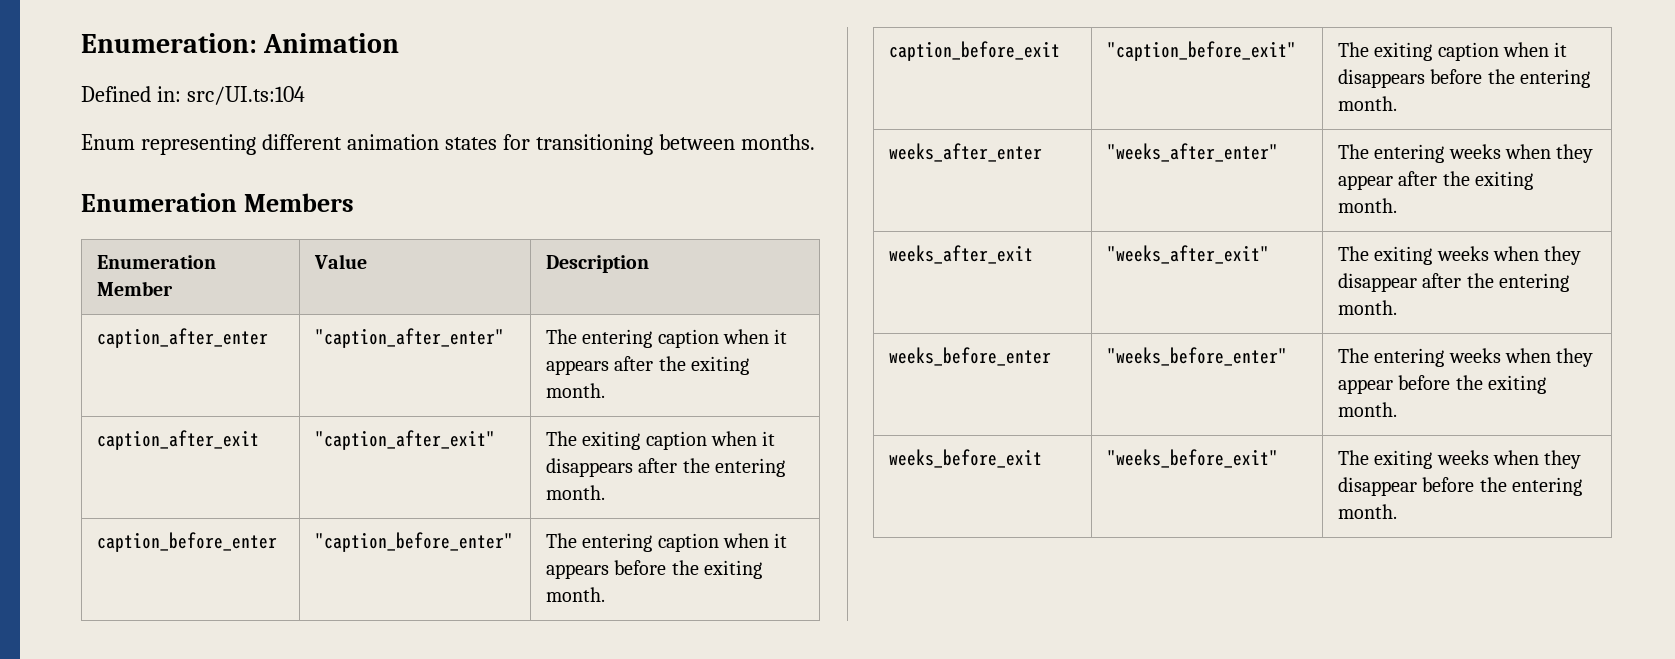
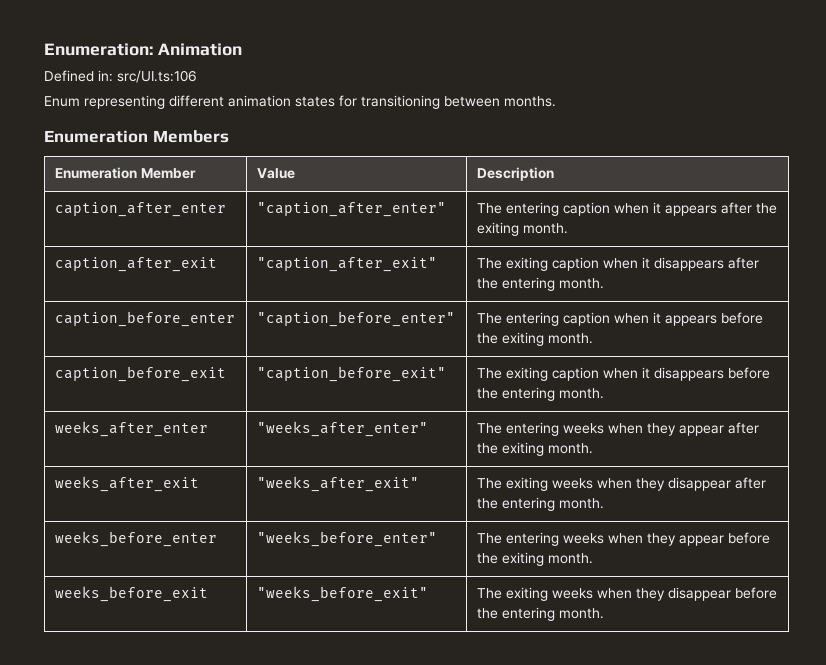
[186,86,305,105] src/UI.ts:104 -> [117,70,197,83] src/UI.ts:106

